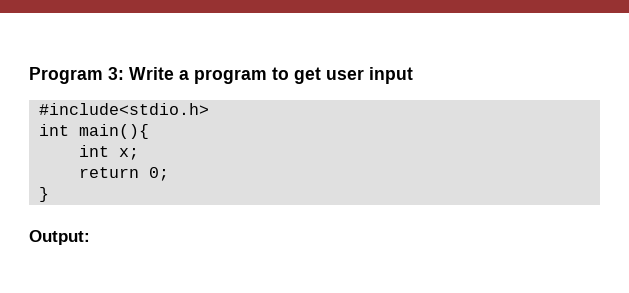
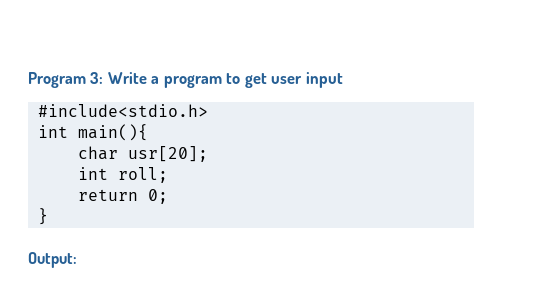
[79,145,140,160] // int x; -> [78,146,209,162] [78,167,169,183] // char usr[20]; // int roll;

